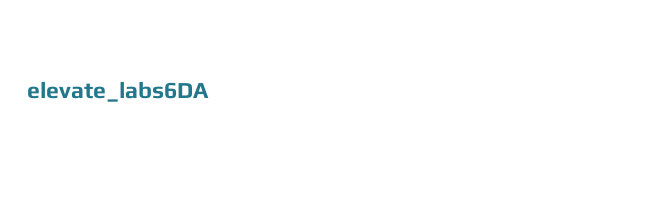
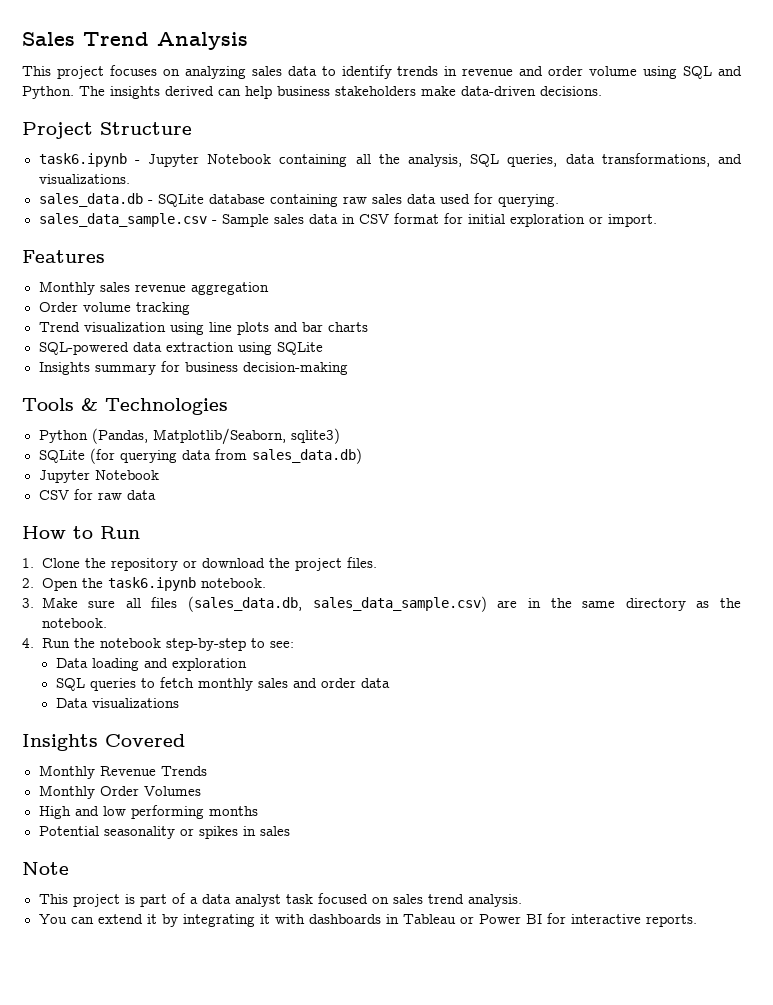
[27,81,209,102] elevate_labs6DA -> [22,32,248,50] [22,65,743,79] [22,86,602,99] [22,122,192,139] [38,153,742,167] [38,174,130,184] [38,193,559,207] [38,213,657,227] [22,250,105,263] [38,281,269,295] [38,302,190,315] [38,322,368,335] [38,342,323,355] [38,361,348,375] [22,398,228,415] [38,428,340,445] [38,448,362,464] [38,470,159,483] [38,489,156,500] [22,526,140,539] [22,557,377,571] [22,577,266,591] [22,596,741,612] [41,618,107,628] [22,638,294,651] [55,658,247,671] [55,677,390,691] [55,698,179,708] [22,734,185,751] [38,765,207,779] [38,785,201,799] [38,805,258,819] [38,826,290,839] [22,862,69,875] [38,893,522,907] [38,913,697,927] Sales Trend Analysis // This project focuses on analyzing sales data to identify trends in revenue and order volume using SQL and Python. The insights derived can help business stakeholders make data-driven decisions. // Project Structure // task6.ipynb - Jupyter Notebook containing all the analysis, SQL queries, data transformations, and visualizations. // sales_data.db - SQLite database containing raw sales data used for querying. // sales_data_sample.csv - Sample sales data in CSV format for initial exploration or import. // Features // Monthly sales revenue aggregation // Order volume tracking // Trend visualization using line plots and bar charts // SQL-powered data extraction using SQLite // Insights summary for business decision-making // Tools & Technologies // Python (Pandas, Matplotlib/Seaborn, sqlite3) // SQLite (for querying data from sales_data.db) // Jupyter Notebook // CSV for raw data // How to Run // 1. Clone the repository or download the project files. // 2. Open the task6.ipynb notebook. // 3. Make sure all files (sales_data.db, sales_data_sample.csv) are in the same directory as the notebook. // 4. Run the notebook step-by-step to see: // Data loading and exploration // SQL queries to fetch monthly sales and order data // Data visualizations // Insights Covered // Monthly Revenue Trends // Monthly Order Volumes // High and low performing months // Potential seasonality or spikes in sales // Note // This project is part of a data analyst task focused on sales trend analysis. // You can extend it by integrating it with dashboards in Tableau or Power BI for interactive reports.

